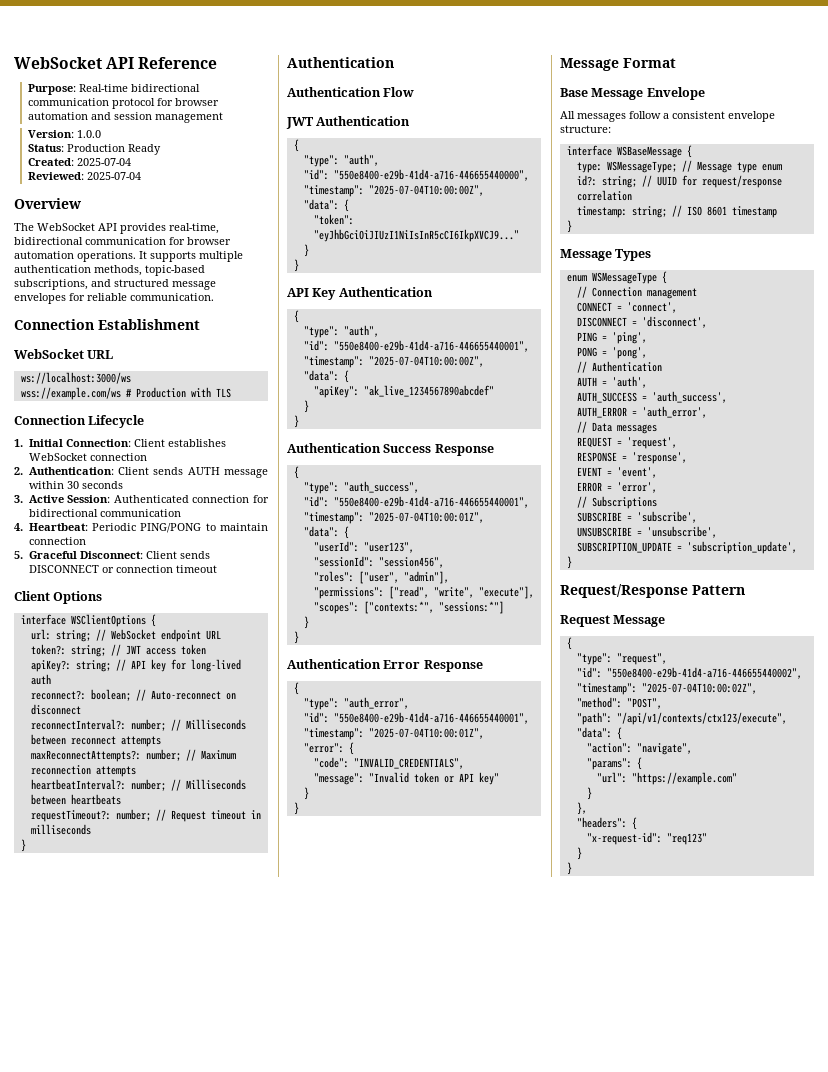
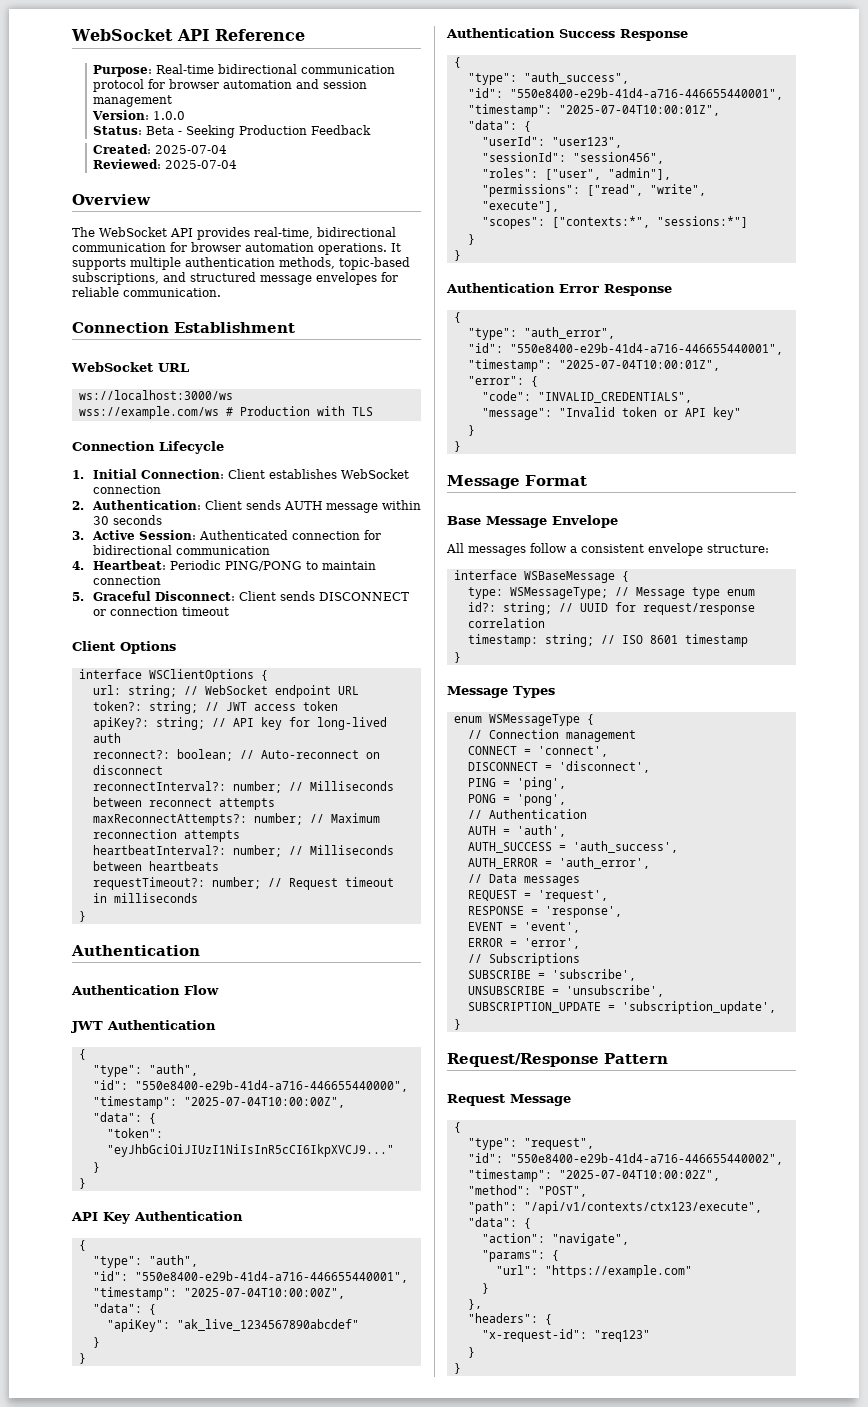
[66,144,161,155] Production Ready -> [145,125,371,138] Beta - Seeking Production Feedback

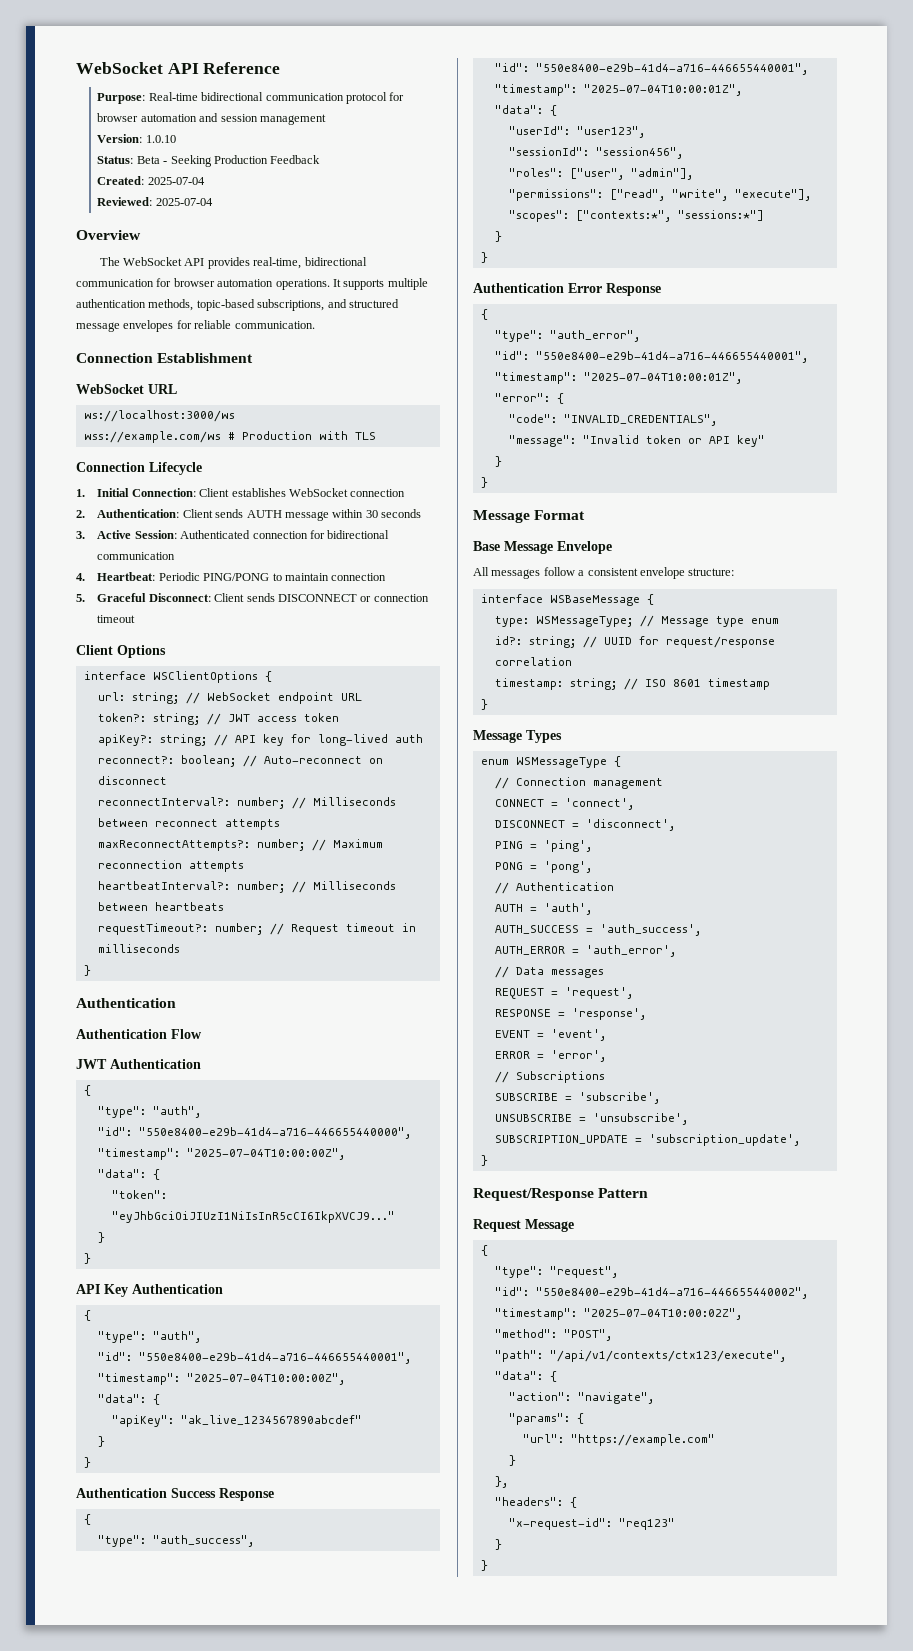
[152,111,185,120] 1.0.0 -> [145,135,176,143] 1.0.10

